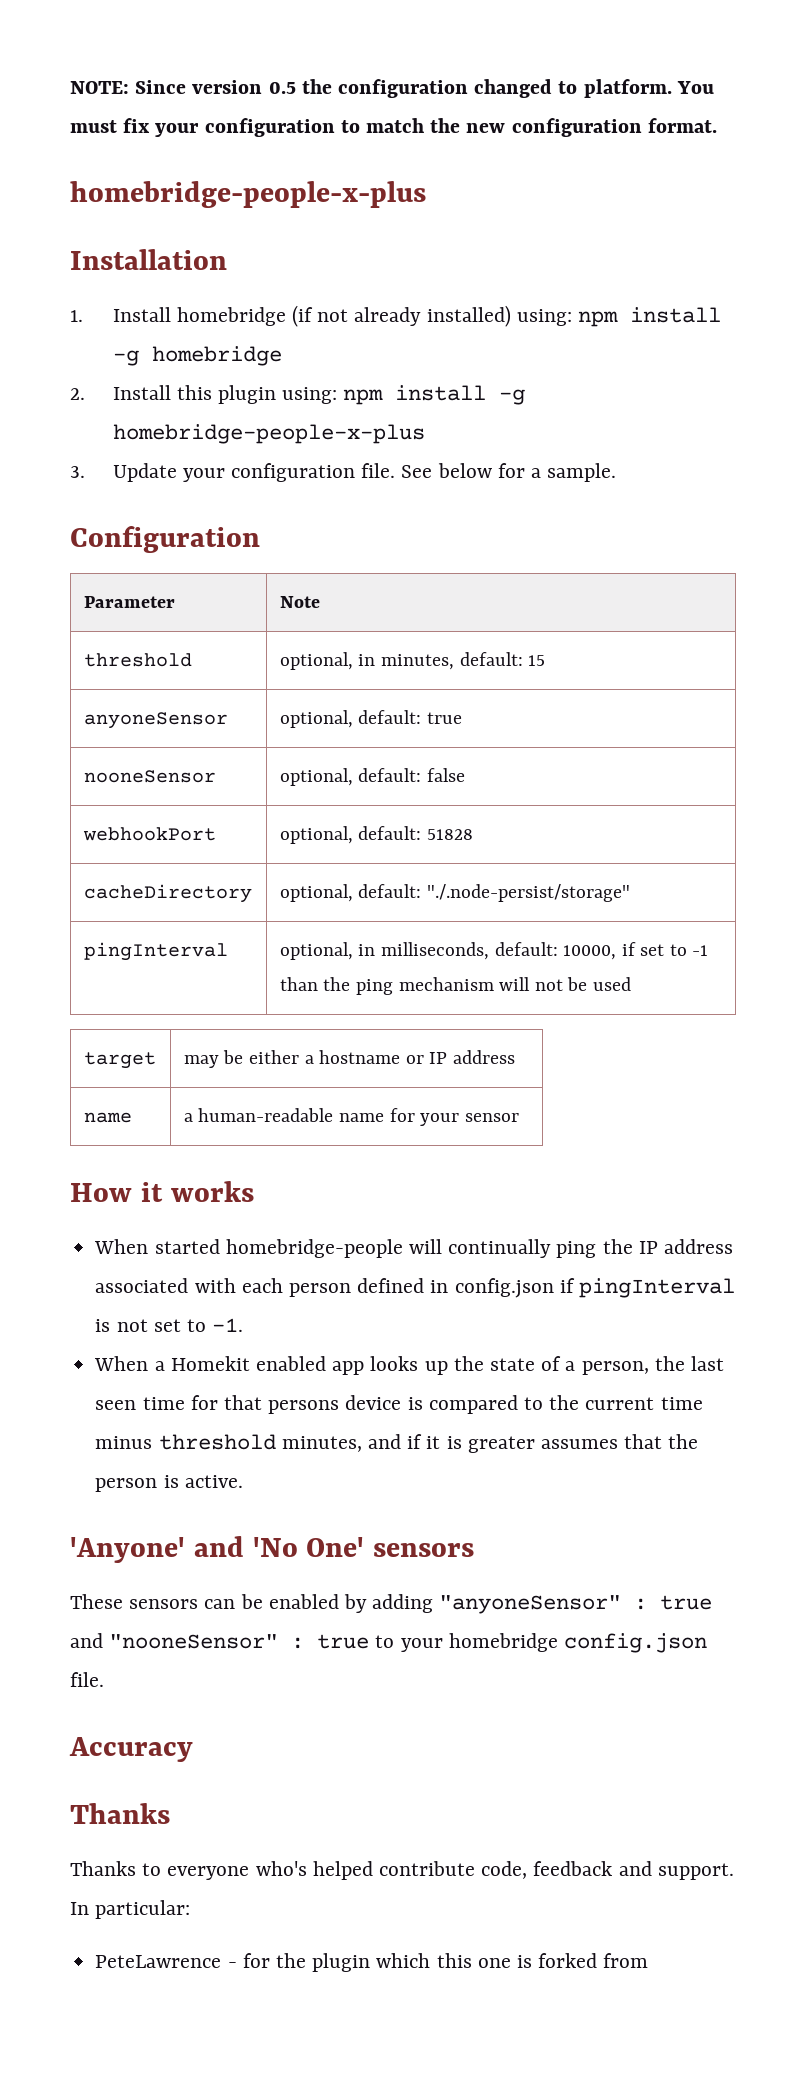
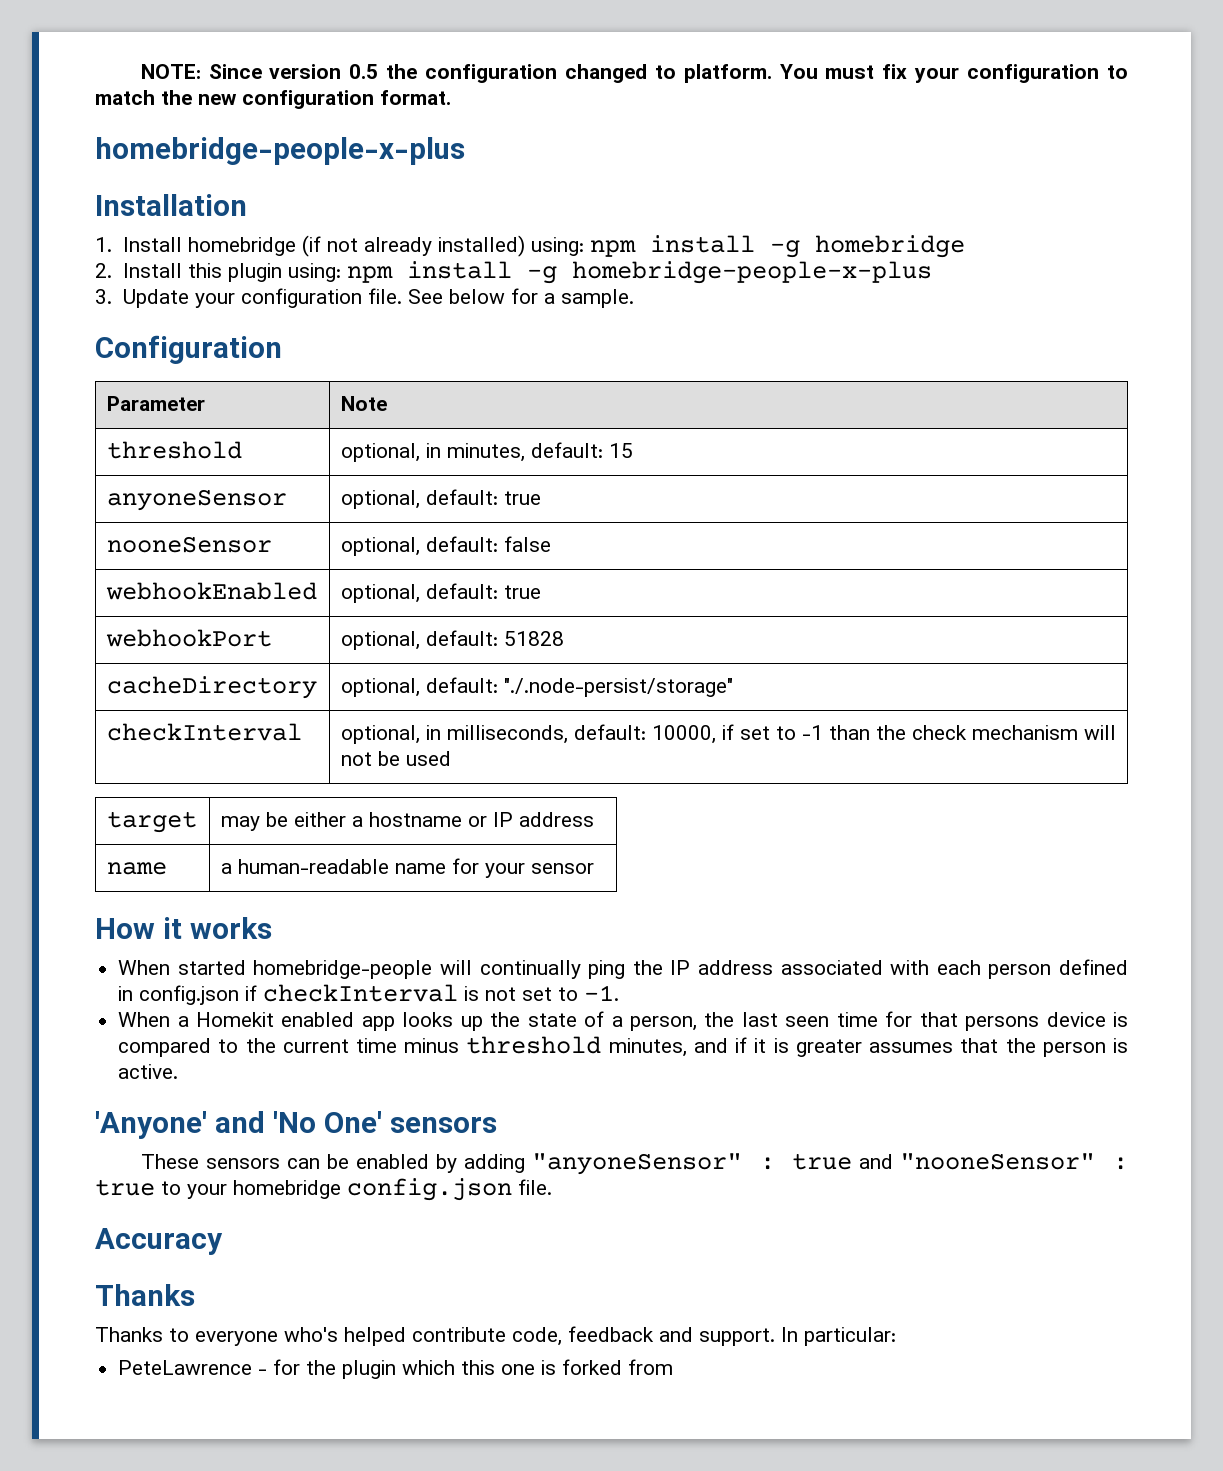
(466, 775) none -> [105,582,317,600] [340,583,541,603] // webhookEnabled | optional, default: true
[83,942,228,961] pingInterval -> [106,723,302,741] checkInterval
[356,979,394,995] ping -> [911,725,967,740] check
[578,1278,735,1298] pingInterval -> [263,984,459,1002] checkInterval

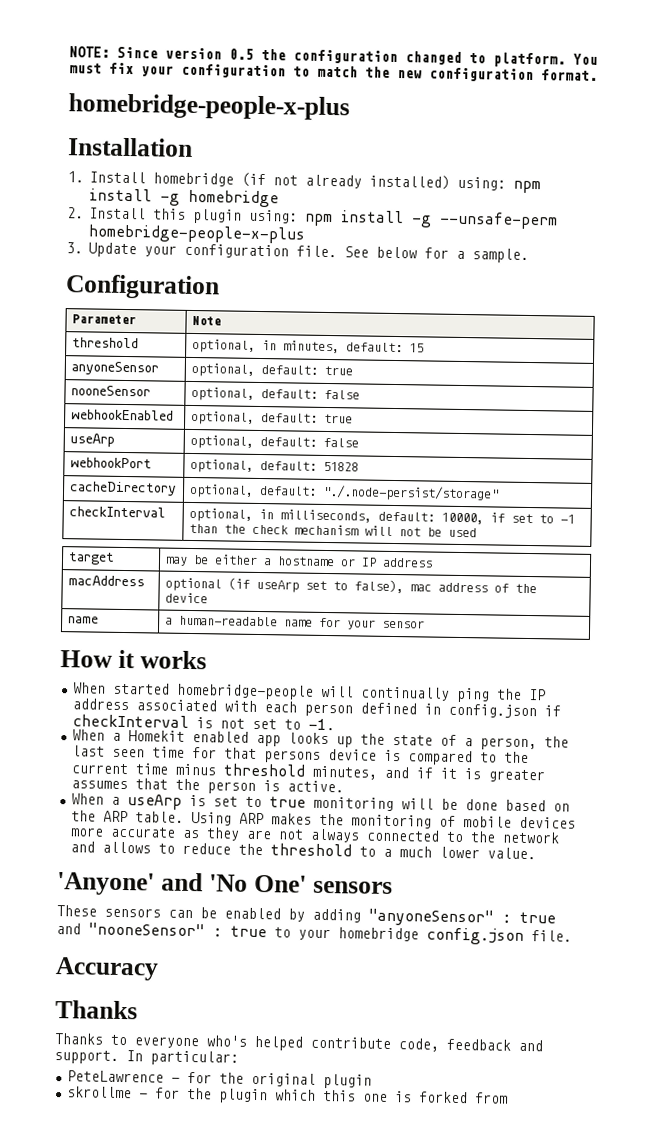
(558, 275) none -> [438,211,558,230] --unsafe-perm
(541, 592) none -> [69,433,115,447] [189,434,359,449] // useArp | optional, default: false
(594, 819) none -> [67,575,145,587] [164,577,537,594] [164,592,208,604] // macAddress | optional (if useArp set to false), mac address of the device
(179, 1071) none -> [70,793,570,812] [70,810,576,829] [69,826,560,844] [69,841,536,860] // When a useArp is set to true monitoring will be done based on the ARP table. Using ARP makes the monitoring of mobile devices more accurate as they are not always connected to the network and allows to reduce the threshold to a much lower value.
(337, 1367) none -> [250,1072,372,1089] [66,1086,212,1100] original plugin // skrollme - for the

